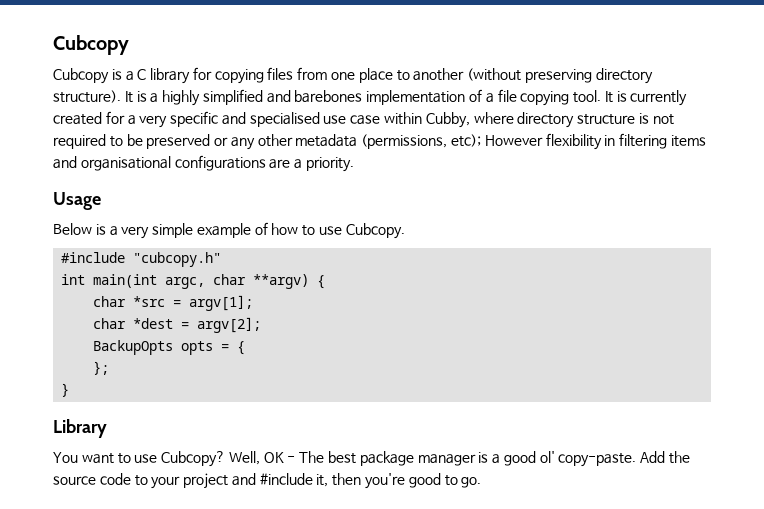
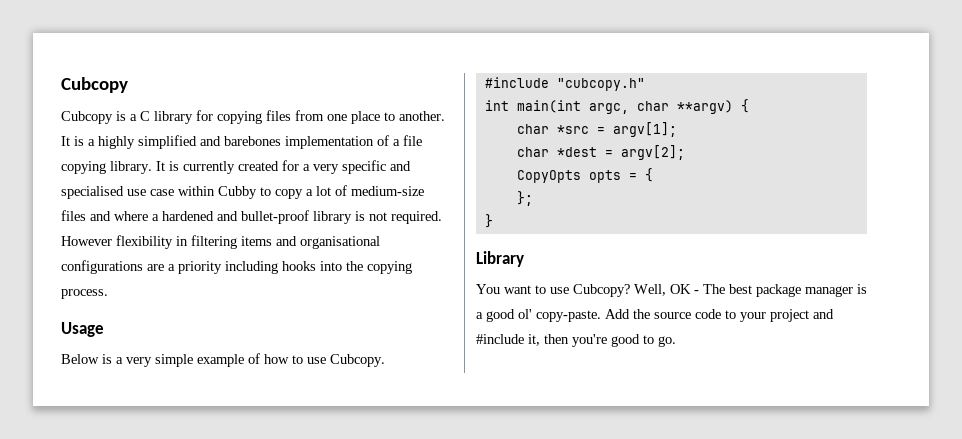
[413,68,653,84] [53,90,121,103] another (without preserving directory structure). -> [399,111,445,121] another.
[573,90,602,103] tool. -> [110,161,152,174] library.
[425,112,674,128] [53,134,482,150] Cubby, where directory structure is not required to be preserved or any other metadata (permissions, etc); -> [218,185,424,199] [61,210,442,224] Cubby to copy a lot of medium-size files and where a hardened and bullet-proof library is not required.
[305,157,354,172] priority. -> [178,261,412,274] [61,289,108,299] priority including hooks into the copying process.
[93,340,174,355] BackupOpts -> [516,170,581,183] CopyOpts

